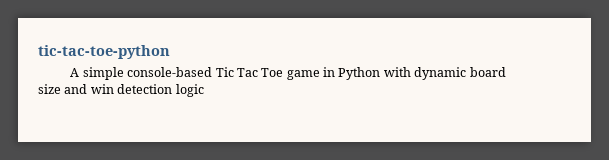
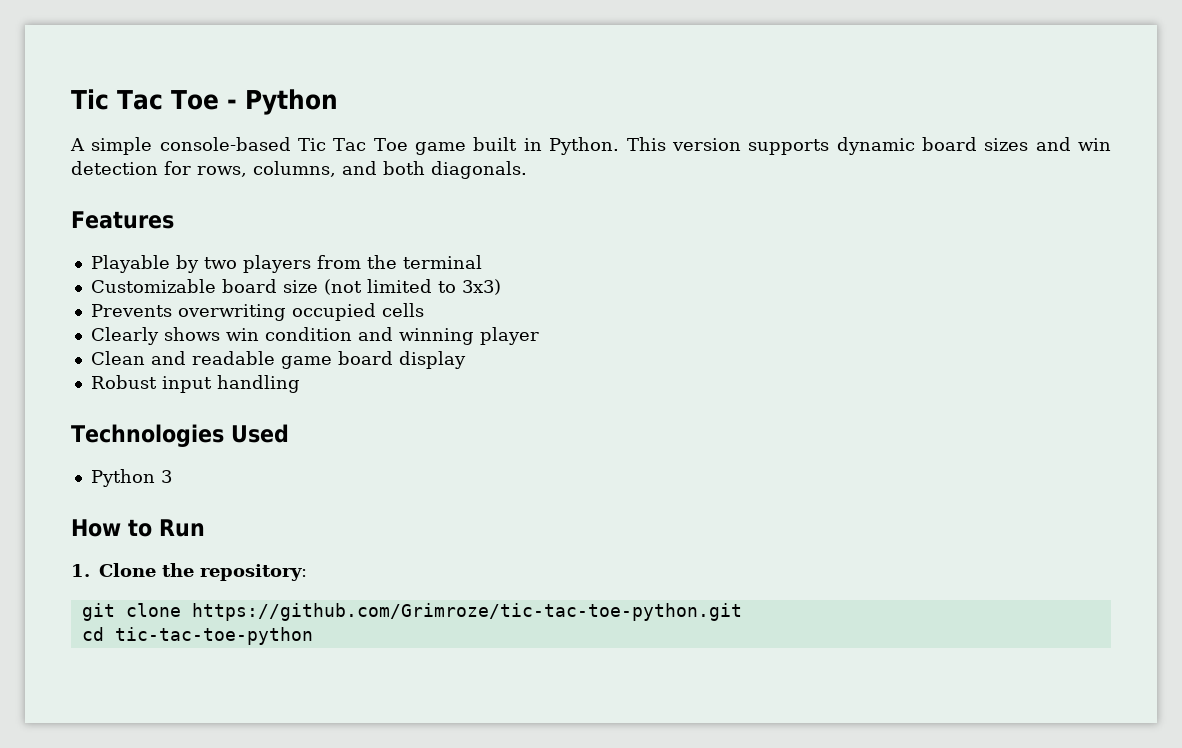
[38,45,170,59] tic-tac-toe-python -> [71,89,338,115] Tic Tac Toe - Python
[323,67,411,80] in Python with -> [473,137,830,155] built in Python. This version supports
[38,84,61,94] size -> [984,138,1029,151] sizes
[175,84,204,97] logic -> [164,161,527,179] [71,211,174,229] [90,255,482,273] [90,279,501,295] [90,303,424,321] [90,327,539,345] [90,351,466,369] [90,375,300,393] [71,424,289,447] [90,469,172,487] [71,519,205,537] [71,563,307,581] [81,603,742,621] [81,627,313,645] for rows, columns, and both diagonals. // Features // Playable by two players from the terminal // Customizable board size (not limited to 3x3) // Prevents overwriting occupied cells // Clearly shows win condition and winning player // Clean and readable game board display // Robust input handling // Technologies Used // Python 3 // How to Run // 1. Clone the repository: // git clone https://github.com/Grimroze/tic-tac-toe-python.git // cd tic-tac-toe-python

